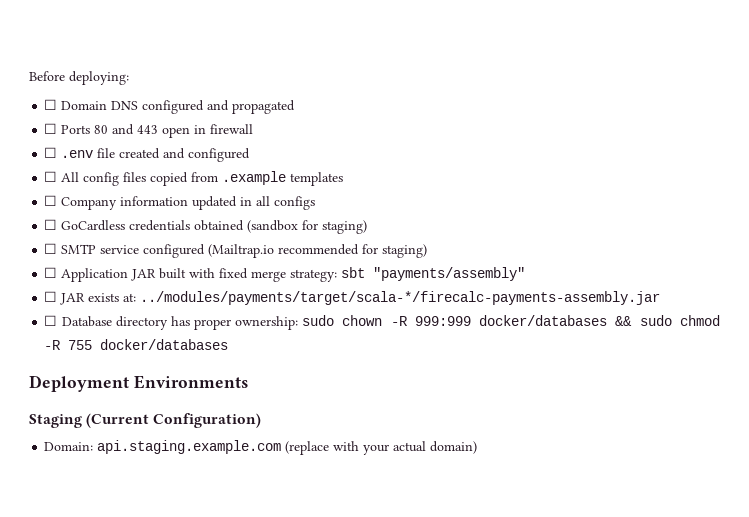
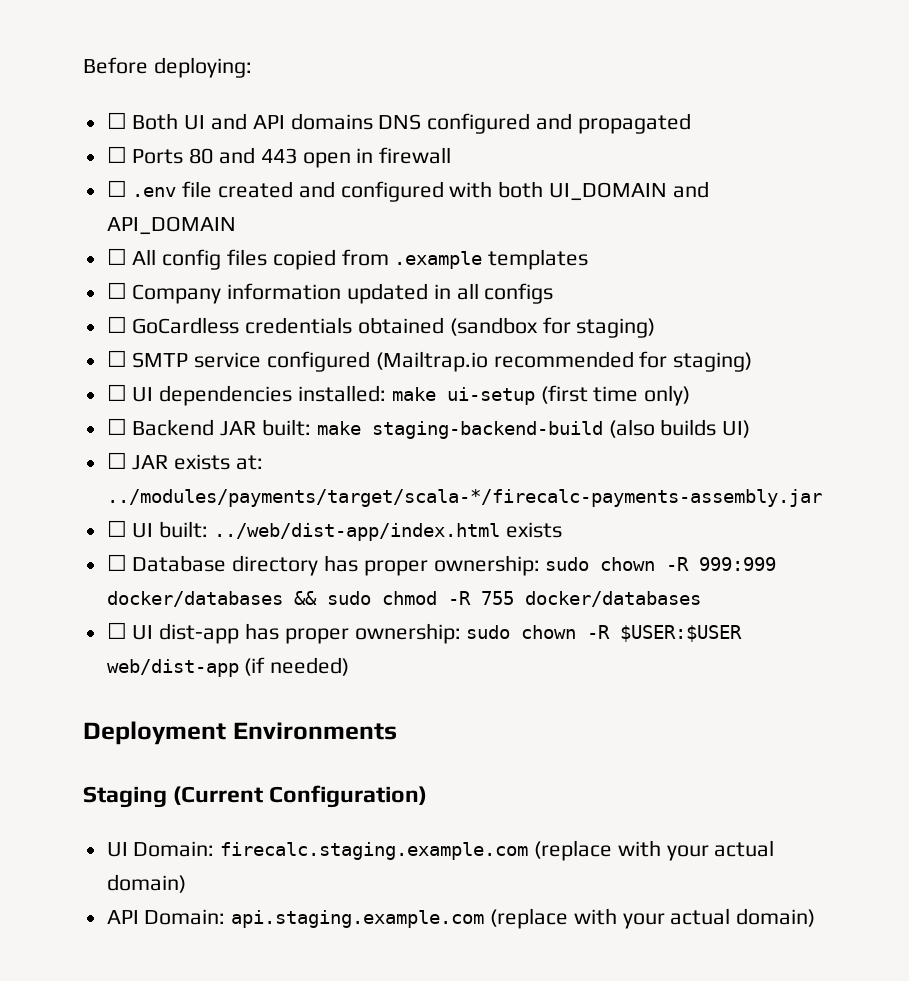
[61,101,108,110] Domain -> [132,113,373,130] Both UI and API domains
(251, 155) none -> [449,181,709,201] [106,216,236,235] with both UI_DOMAIN and API_DOMAIN
[61,267,526,282] Application JAR built with fixed merge strategy: sbt "payments/assembly" -> [132,385,691,406] [106,418,751,439] UI dependencies installed: make ui-setup (first time only) // ☐ Backend JAR built: make staging-backend-build (also builds UI)
(661, 298) none -> [106,520,562,541] // ☐ UI built: ../web/dist-app/index.html exists
(229, 344) none -> [106,622,743,644] [106,657,350,677] // ☐ UI dist-app has proper ownership: sudo chown -R $USER:$USER web/dist-app (if needed)
(262, 420) none -> [106,840,775,861] [106,874,186,893] [106,910,139,924] UI Domain: firecalc.staging.example.com (replace with your actual domain) // API

